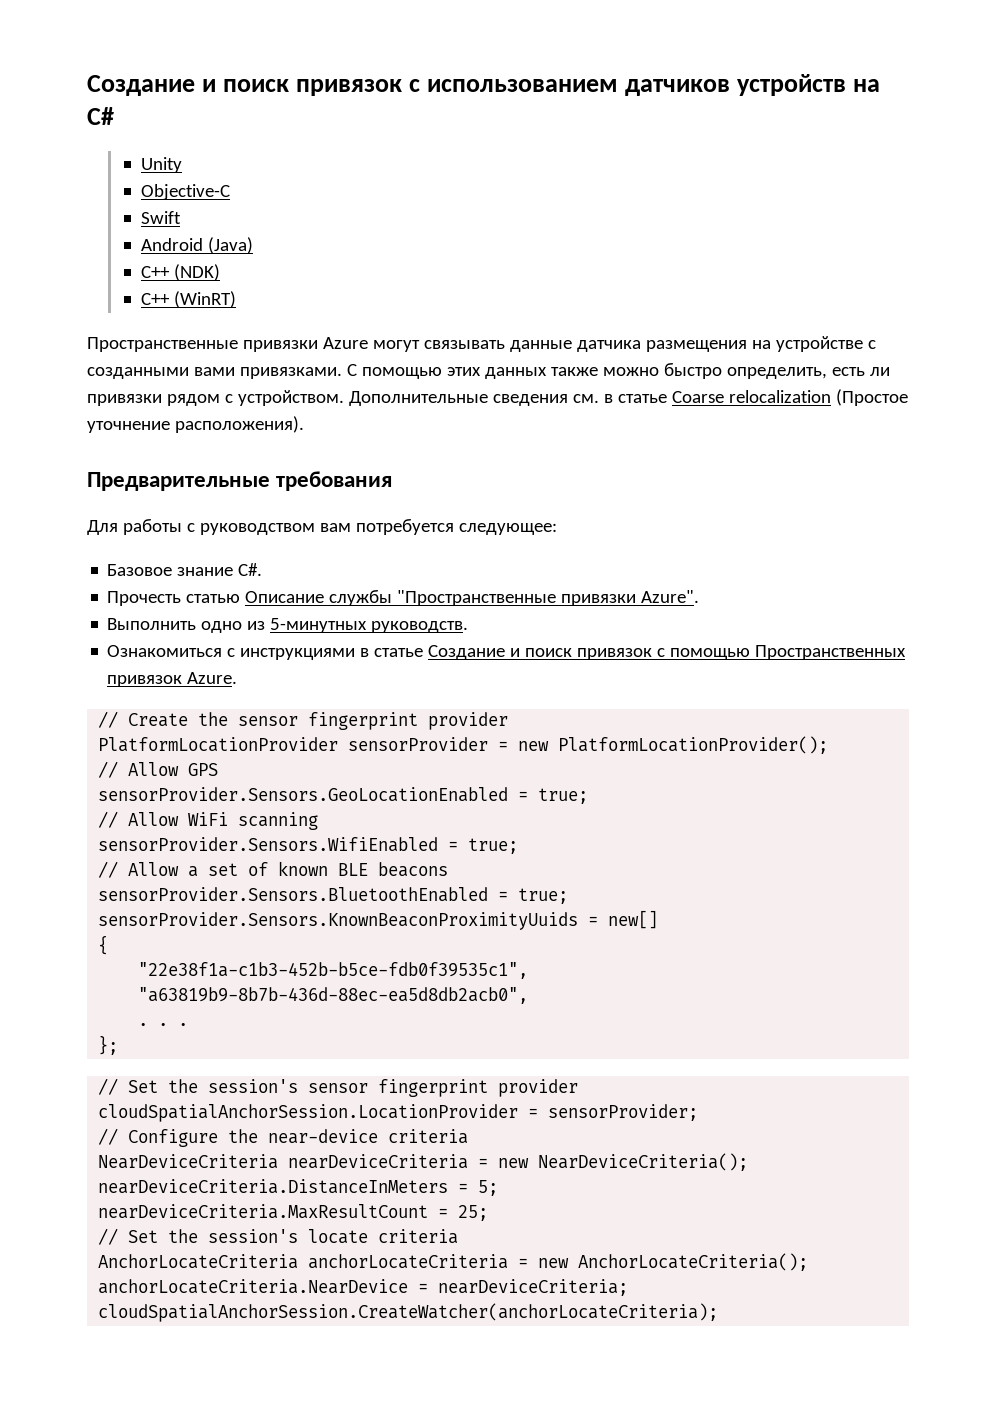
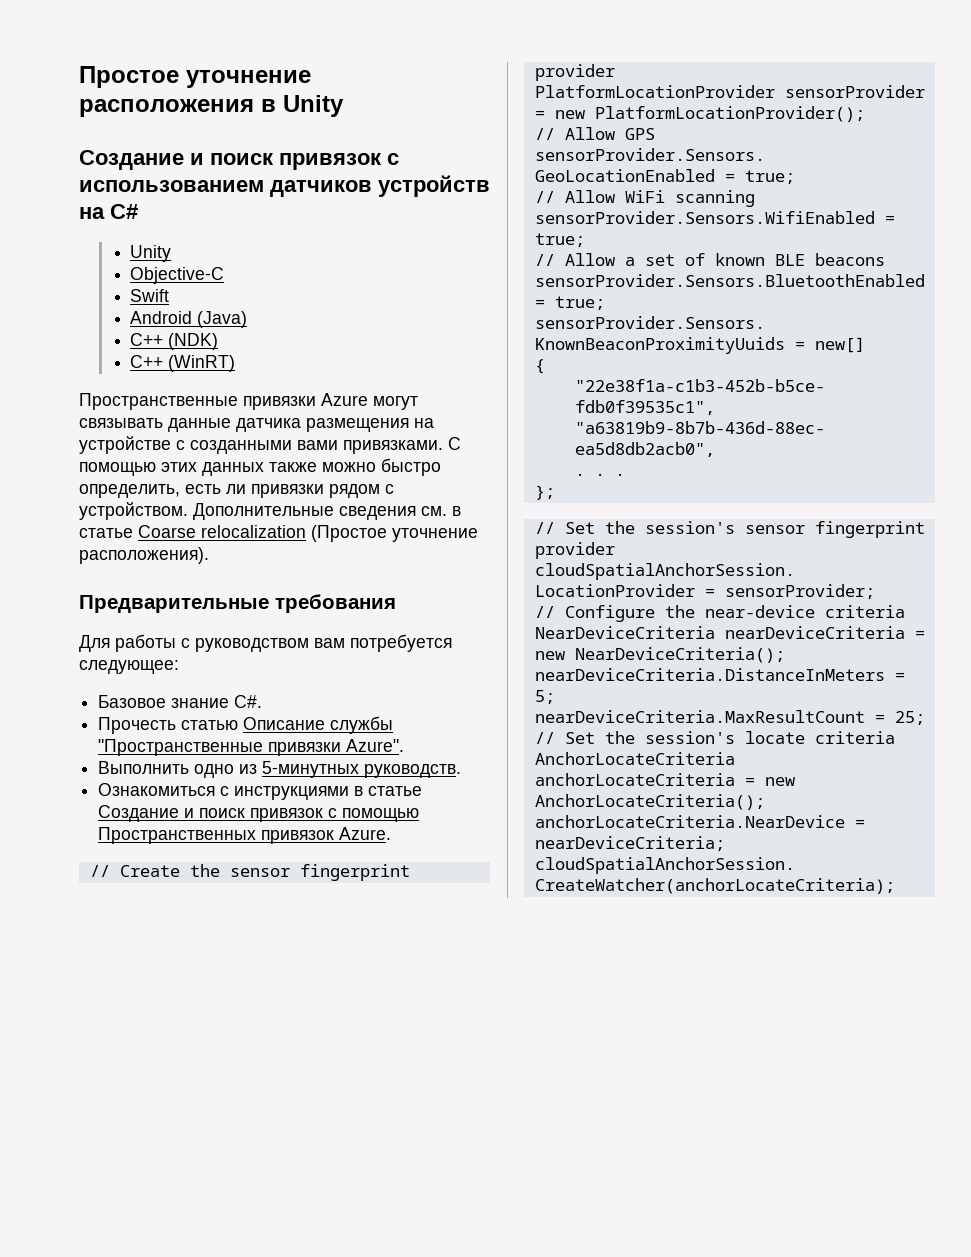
(87, 85) none -> [79,66,311,88] [79,95,344,117] Простое уточнение расположения в Unity //

